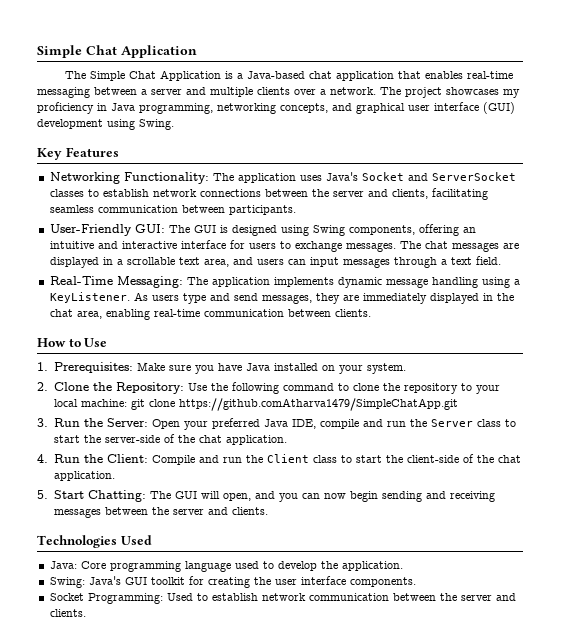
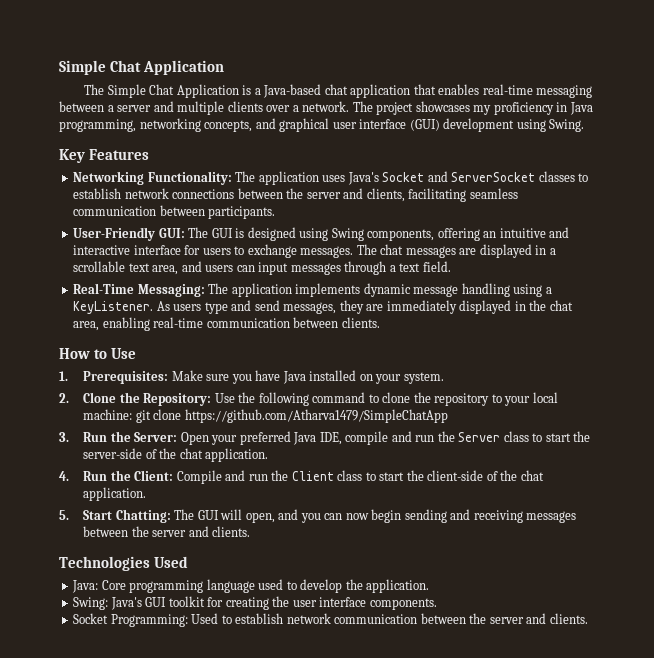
[178,398,458,411] https://github.comAtharva1479/SimpleChatApp.git -> [184,409,448,423] https://github.com/Atharva1479/SimpleChatApp

